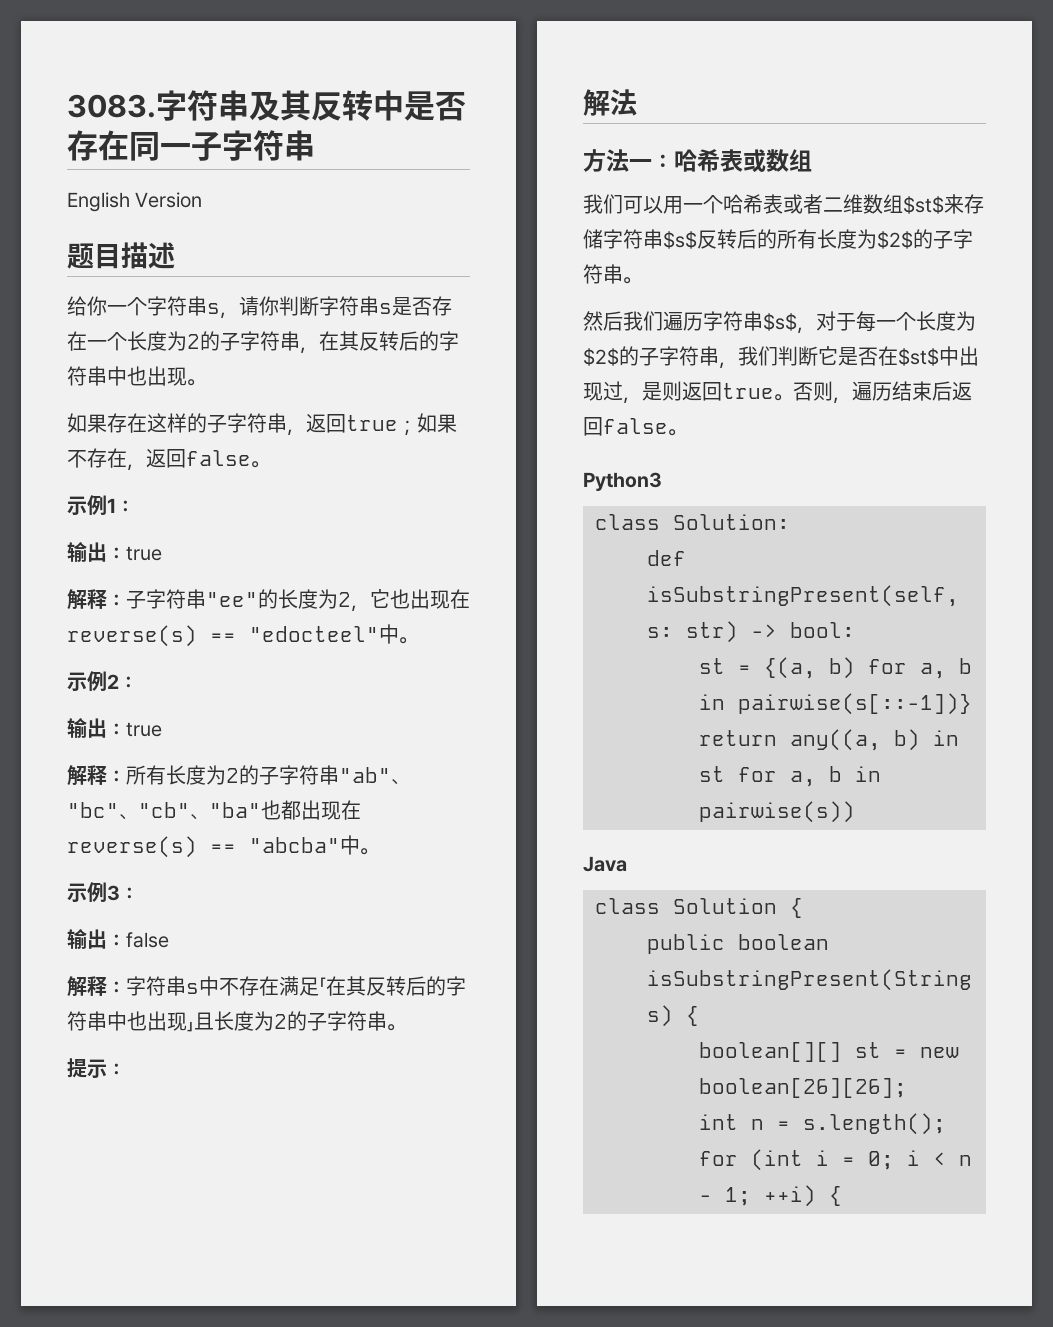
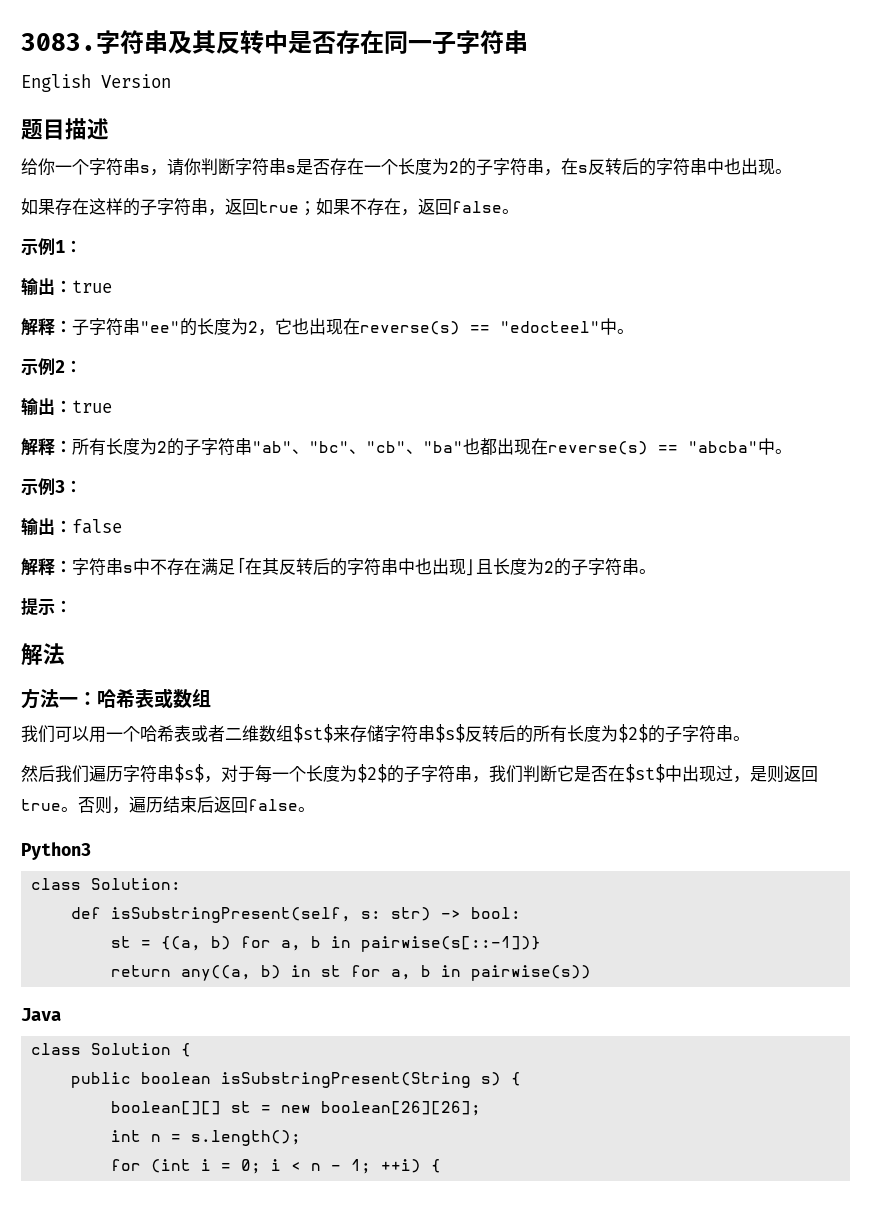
[339,331,359,351] 其 -> [578,165,588,173] s

